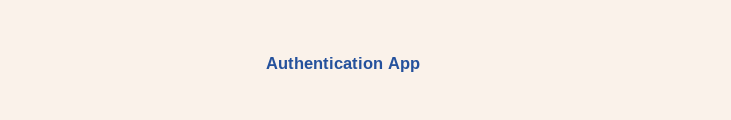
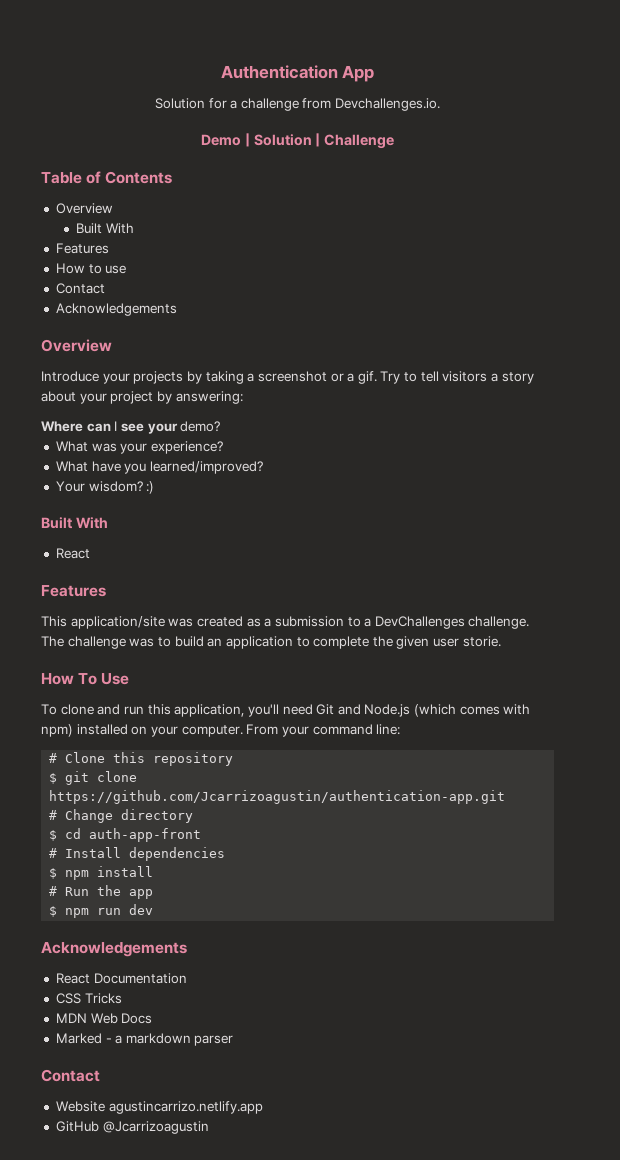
(420, 64) none -> [154,98,441,111] [200,133,395,149] [41,171,173,184] [55,203,113,214] [75,223,134,234] [55,243,109,254] [55,263,127,274] [55,283,105,294] [55,303,177,316] [41,339,112,352] [41,371,534,384] [41,391,243,404] [41,421,221,434] [55,441,223,454] [55,461,263,474] [55,481,155,494] [41,517,108,529] [55,548,90,559] [41,585,106,597] [41,616,530,629] [41,636,501,649] [41,673,130,685] [41,704,531,717] [41,724,401,737] [49,752,234,766] [49,771,138,785] [49,790,506,804] [49,809,194,823] [49,828,202,842] [49,847,226,861] [49,866,154,880] [49,885,154,899] [49,904,154,918] [41,942,187,957] [55,973,187,984] [55,993,122,1004] [55,1013,153,1024] [55,1033,234,1046] [41,1069,100,1082] [55,1101,263,1114] [55,1121,209,1134] // Solution for a challenge from Devchallenges.io. // Demo | Solution | Challenge // Table of Contents // Overview // Built With // Features // How to use // Contact // Acknowledgements // Overview // Introduce your projects by taking a screenshot or a gif. Try to tell visitors a story about your project by answering: // Where can I see your demo? // What was your experience? // What have you learned/improved? // Your wisdom? :) // Built With // React // Features // This application/site was created as a submission to a DevChallenges challenge. The challenge was to build an application to complete the given user storie. // How To Use // To clone and run this application, you'll need Git and Node.js (which comes with npm) installed on your computer. From your command line: // # Clone this repository // $ git clone https://github.com/Jcarrizoagustin/authentication-app.git // # Change directory // $ cd auth-app-front // # Install dependencies // $ npm install // # Run the app // $ npm run dev // Acknowledgements // React Documentation // CSS Tricks // MDN Web Docs // Marked - a markdown parser // Contact // Website agustincarrizo.netlify.app // GitHub @Jcarrizoagustin

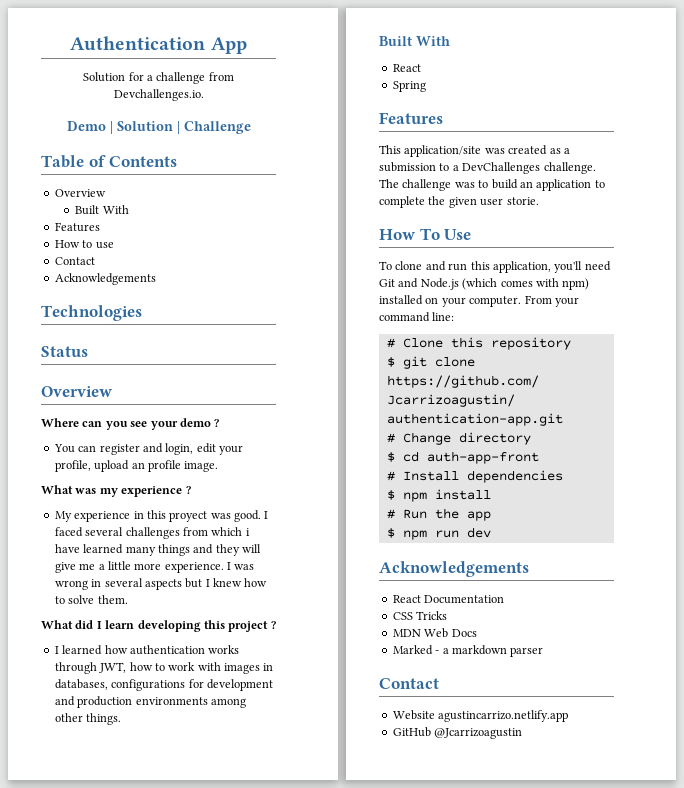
[41,339,112,352] [41,371,534,384] [41,391,243,404] // Overview // Introduce your projects by taking a screenshot or a gif. Try to tell visitors a story about your project by answering: -> [41,305,142,321] [41,346,88,357] [41,386,113,397] // Technologies // Status // Overview
[114,421,118,431] I -> [105,421,128,430] you
[180,421,221,432] [55,441,223,454] [55,461,263,474] [55,481,155,494] demo? // What was your experience? // What have you learned/improved? // Your wisdom? :) -> [179,418,220,427] [53,443,243,455] [54,460,219,472] [41,485,191,497] [54,510,269,522] [54,527,250,539] [54,544,261,556] [54,561,255,573] [54,578,268,590] [54,595,128,604] [41,620,276,632] [54,645,240,655] [54,662,274,674] [54,679,273,691] [54,696,246,708] [54,713,122,725] demo ? // You can register and login, edit your profile, upload an profile image. // What was my experience ? // My experience in this proyect was good. I faced several challenges from which i have learned many things and they will give me a little more experience. I was wrong in several aspects but I knew how to solve them. // What did I learn developing this project ? // I learned how authentication works through JWT, how to work with images in databases, configurations for development and production environments among other things.
(90, 553) none -> [392,81,426,92] // Spring

